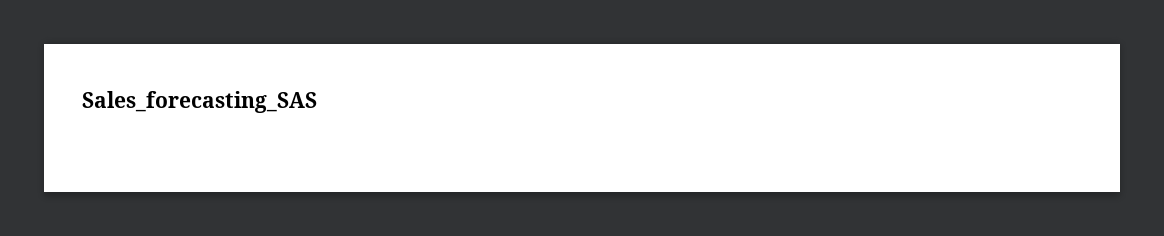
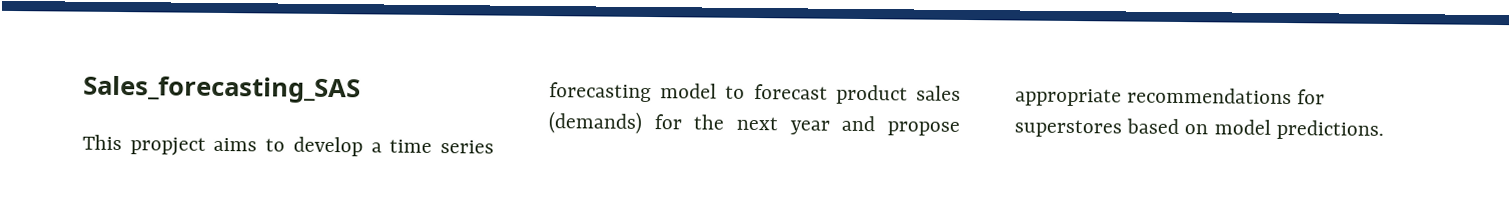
(317, 102) none -> [82,134,495,157] [549,82,961,105] [548,111,960,136] [1015,87,1326,107] [1014,118,1384,140] // This propject aims to develop a time series forecasting model to forecast product sales (demands) for the next year and propose appropriate recommendations for superstores based on model predictions.

